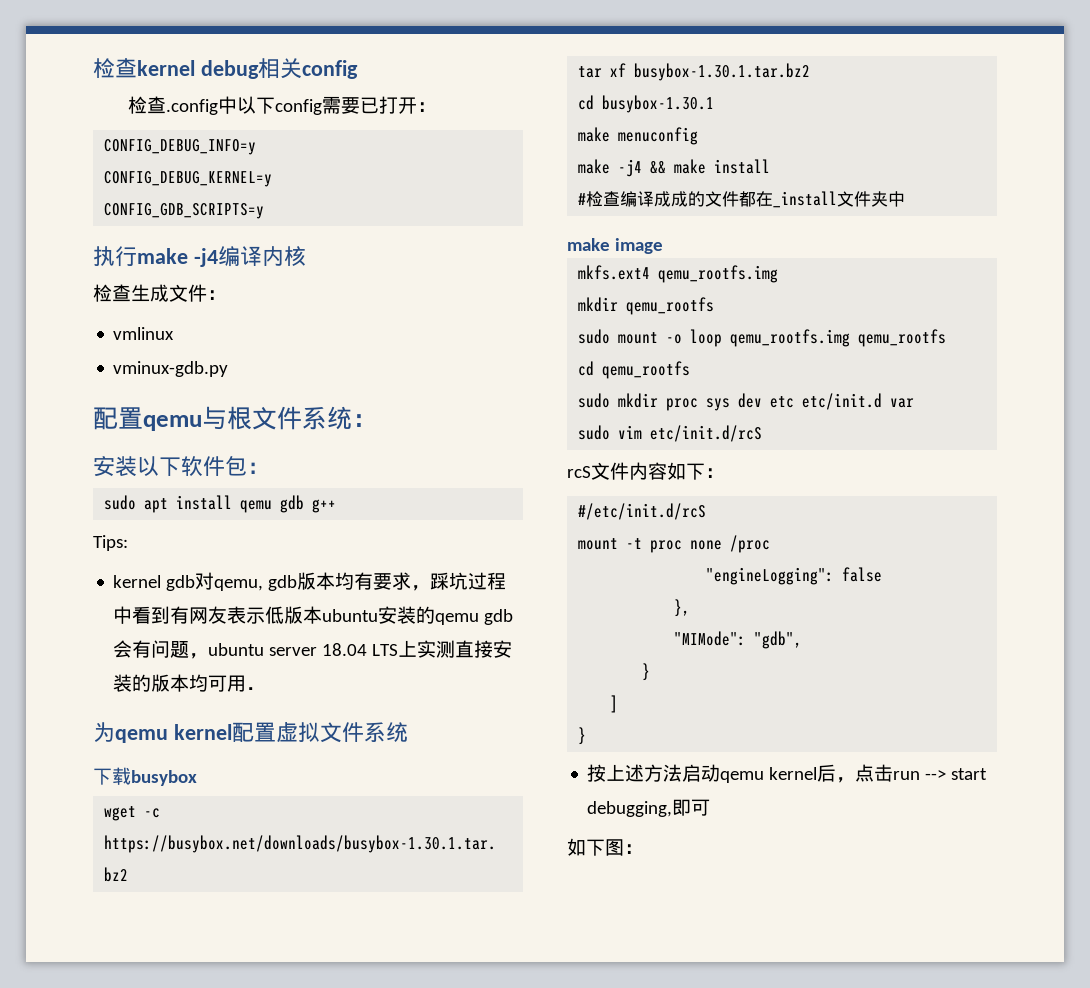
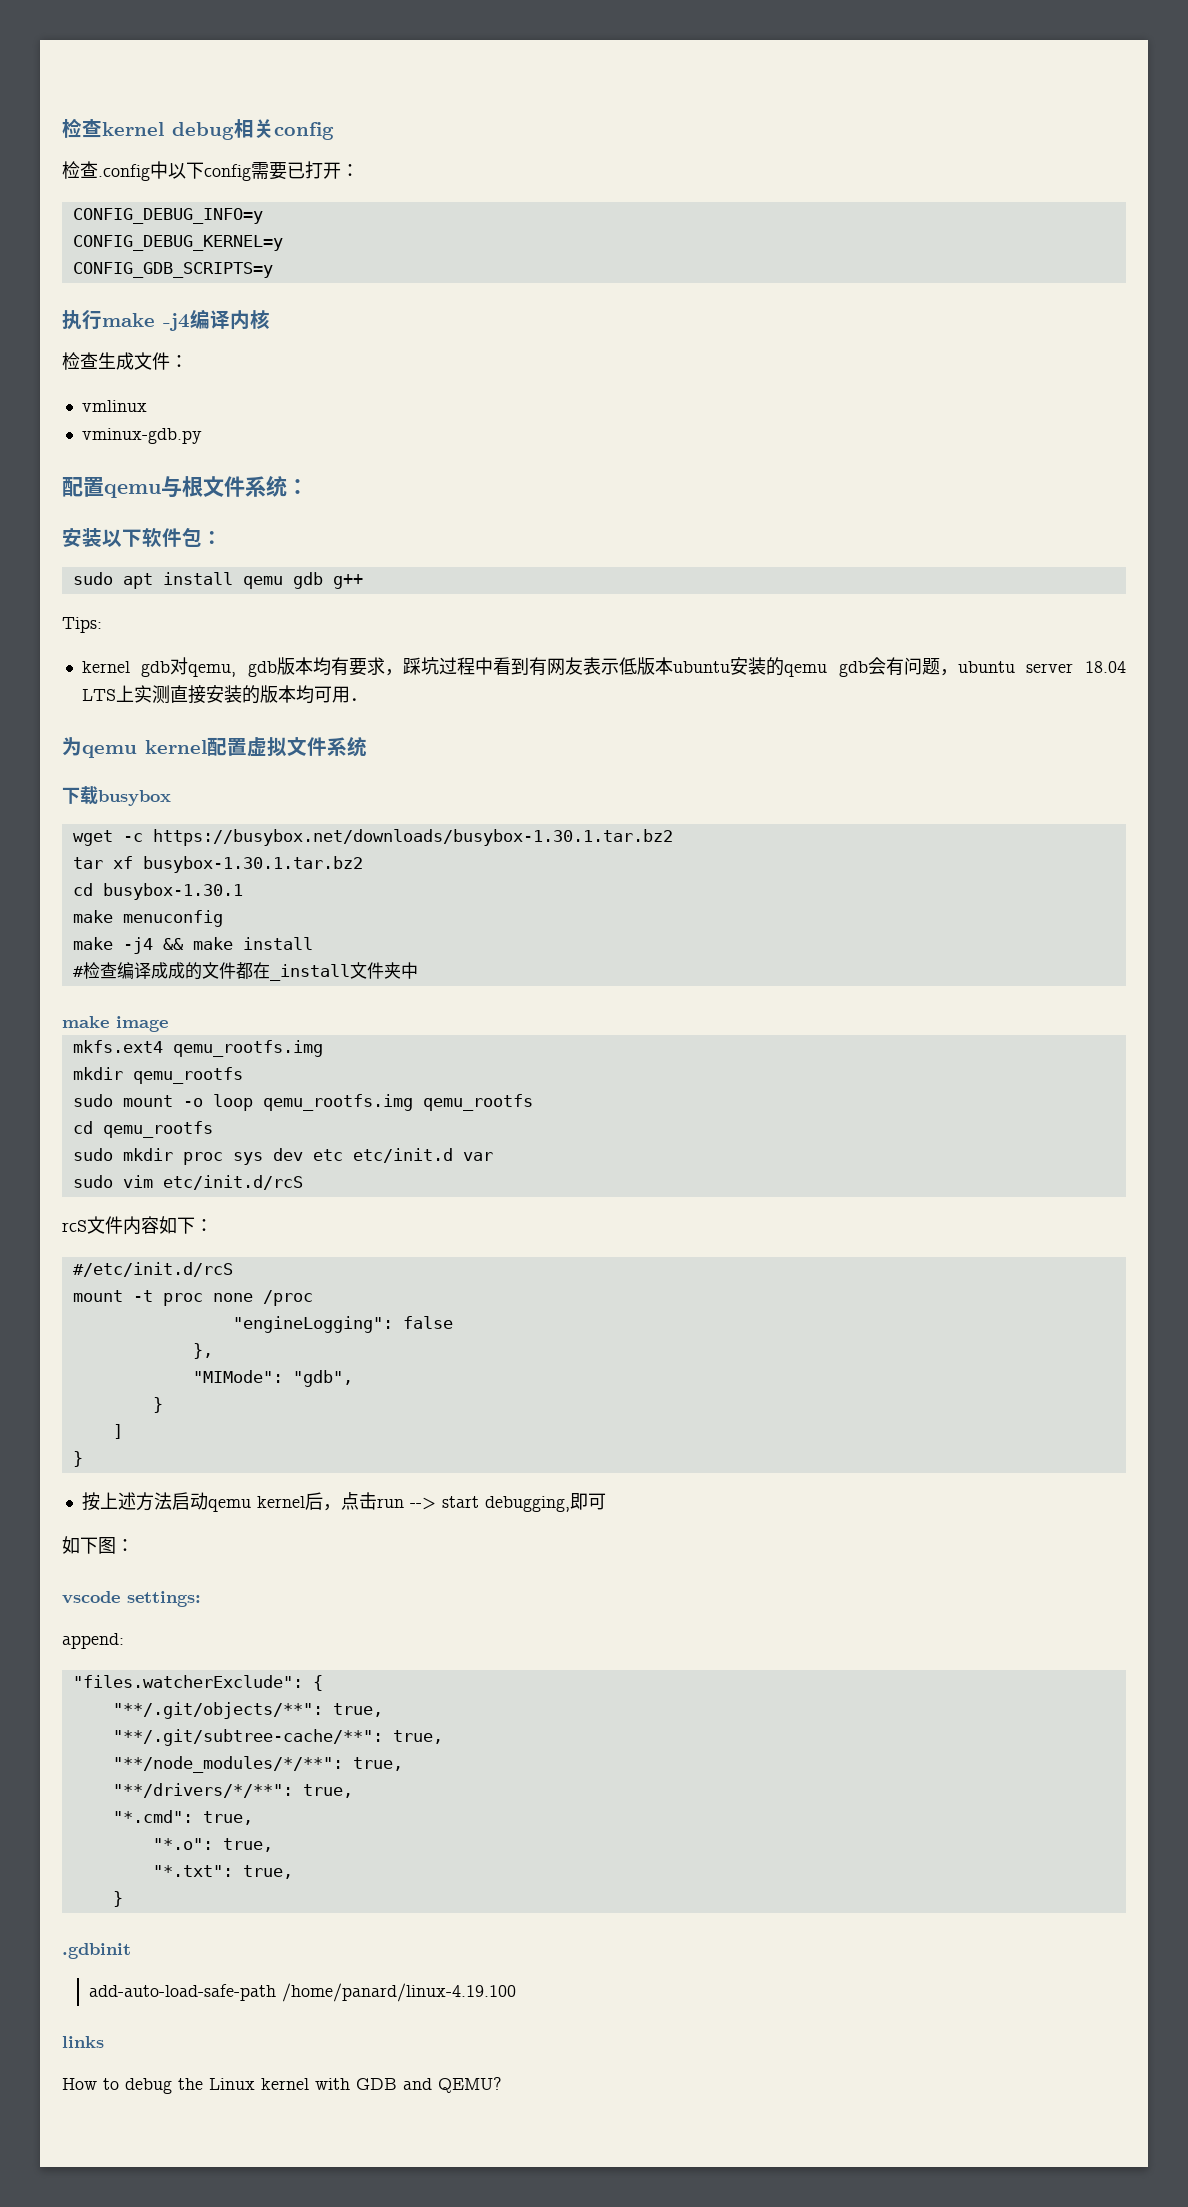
(643, 849) none -> [62,1591,201,1607] [62,1633,124,1649] [72,1675,323,1691] [112,1702,383,1719] [112,1729,443,1746] [112,1756,403,1773] [112,1783,353,1798] [112,1810,253,1825] [152,1838,273,1852] [152,1865,293,1879] [112,1891,123,1907] [62,1943,131,1959] [89,1983,517,2002] [62,2036,104,2048] [62,2077,502,2094] // vscode settings: // append: // "files.watcherExclude": { // "**/.git/objects/**": true, // "**/.git/subtree-cache/**": true, // "**/node_modules/*/**": true, // "**/drivers/*/**": true, // "*.cmd": true, // "*.o": true, // "*.txt": true, // } // .gdbinit // add-auto-load-safe-path /home/panard/linux-4.19.100 // links // How to debug the Linux kernel with GDB and QEMU?

